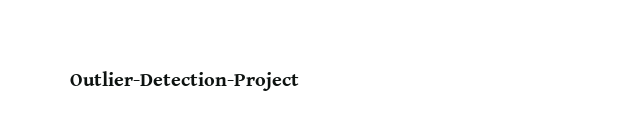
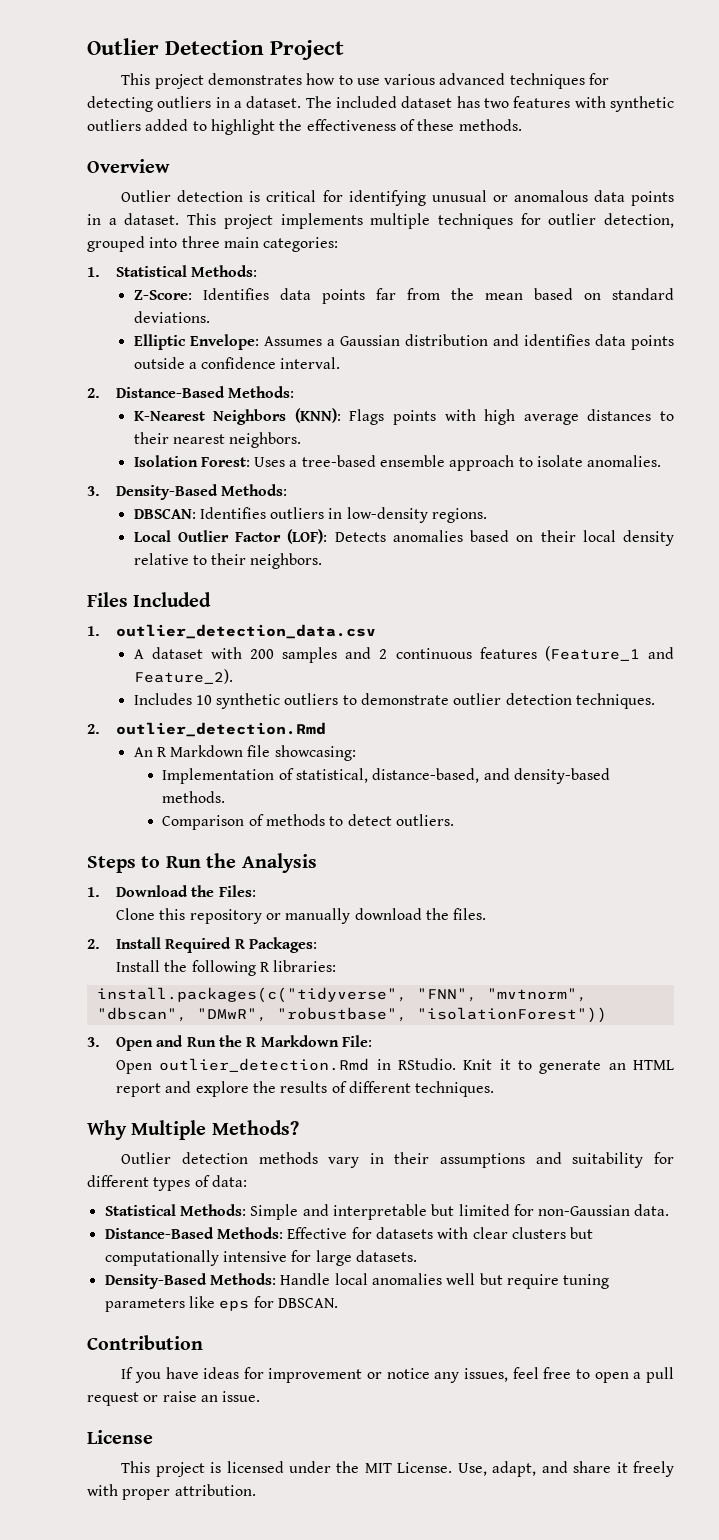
[70,71,299,91] Outlier-Detection-Project -> [87,38,345,60] [121,73,610,89] [87,96,674,112] [87,119,522,135] [87,159,170,173] [121,190,674,206] [87,213,674,229] [87,236,339,252] [87,265,258,277] [133,288,674,304] [133,311,210,323] [133,334,675,350] [133,357,341,369] [87,386,295,398] [133,408,675,425] [133,432,302,448] [133,455,662,471] [87,484,288,500] [133,507,488,523] [133,529,674,546] [133,553,323,569] [87,592,212,607] [87,624,376,639] [133,646,675,663] [133,669,233,684] [133,693,656,709] [87,722,326,737] [133,745,356,761] [162,768,611,784] [162,791,226,803] [162,814,455,830] [87,853,317,873] [87,885,256,897] [115,908,487,924] [87,937,317,953] [115,960,337,976] [96,987,587,1003] [96,1007,607,1023] [87,1035,372,1051] [115,1058,675,1074] [115,1081,495,1097] [87,1120,299,1140] [121,1152,675,1168] [87,1175,247,1191] [104,1204,670,1220] [104,1227,594,1239] [104,1250,417,1266] [104,1273,610,1289] [104,1296,338,1312] [87,1335,203,1350] [121,1367,675,1383] [87,1391,261,1406] [87,1430,153,1444] [121,1461,675,1477] [87,1484,256,1500] Outlier Detection Project // This project demonstrates how to use various advanced techniques for detecting outliers in a dataset. The included dataset has two features with synthetic outliers added to highlight the effectiveness of these methods. // Overview // Outlier detection is critical for identifying unusual or anomalous data points in a dataset. This project implements multiple techniques for outlier detection, grouped into three main categories: // 1. Statistical Methods: // Z-Score: Identifies data points far from the mean based on standard deviations. // Elliptic Envelope: Assumes a Gaussian distribution and identifies data points outside a confidence interval. // 2. Distance-Based Methods: // K-Nearest Neighbors (KNN): Flags points with high average distances to their nearest neighbors. // Isolation Forest: Uses a tree-based ensemble approach to isolate anomalies. // 3. Density-Based Methods: // DBSCAN: Identifies outliers in low-density regions. // Local Outlier Factor (LOF): Detects anomalies based on their local density relative to their neighbors. // Files Included // 1. outlier_detection_data.csv // A dataset with 200 samples and 2 continuous features (Feature_1 and Feature_2). // Includes 10 synthetic outliers to demonstrate outlier detection techniques. // 2. outlier_detection.Rmd // An R Markdown file showcasing: // Implementation of statistical, distance-based, and density-based methods. // Comparison of methods to detect outliers. // Steps to Run the Analysis // 1. Download the Files: // Clone this repository or manually download the files. // 2. Install Required R Packages: // Install the following R libraries: // install.packages(c("tidyverse", "FNN", "mvtnorm", "dbscan", "DMwR", "robustbase", "isolationForest")) // 3. Open and Run the R Markdown File: // Open outlier_detection.Rmd in RStudio. Knit it to generate an HTML report and explore the results of different techniques. // Why Multiple Methods? // Outlier detection methods vary in their assumptions and suitability for different types of data: // Statistical Methods: Simple and interpretable but limited for non-Gaussian data. // Distance-Based Methods: Effective for datasets with clear clusters but computationally intensive for large datasets. // Density-Based Methods: Handle local anomalies well but require tuning parameters like eps for DBSCAN. // Contribution // If you have ideas for improvement or notice any issues, feel free to open a pull request or raise an issue. // License // This project is licensed under the MIT License. Use, adapt, and share it freely with proper attribution.

